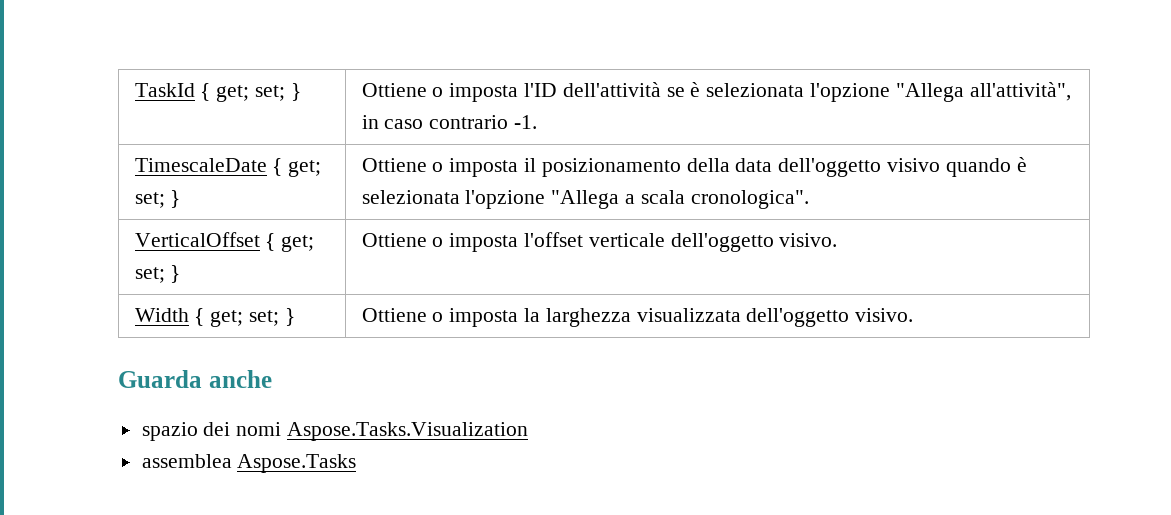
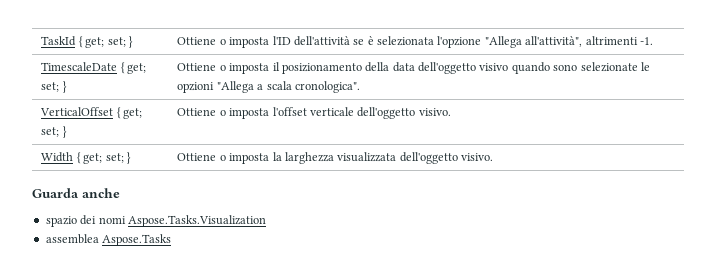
[361,115,509,129] in caso contrario -> [585,36,638,45] altrimenti
[1016,157,1027,172] [361,190,546,209] è selezionata l'opzione -> [553,62,650,72] [177,82,215,93] sono selezionate le opzioni

